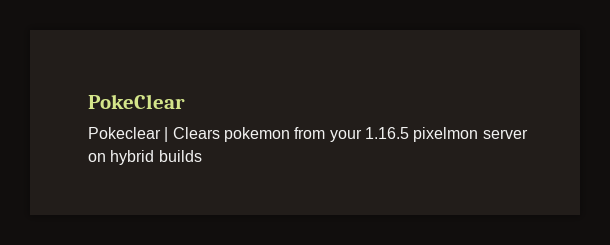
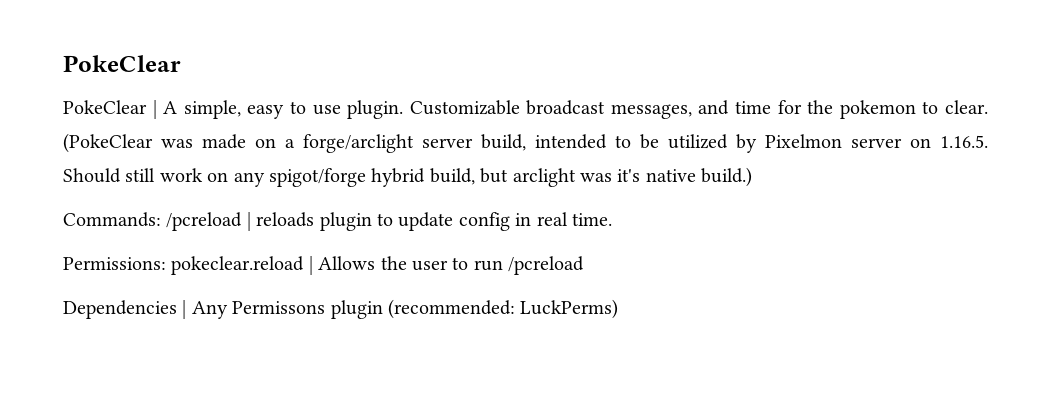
[88,127,528,142] [88,150,202,165] Pokeclear | Clears pokemon from your 1.16.5 pixelmon server on hybrid builds -> [63,100,989,119] [63,133,988,153] [63,167,753,187] [63,212,612,231] [63,256,585,275] [63,299,619,319] PokeClear | A simple, easy to use plugin. Customizable broadcast messages, and time for the pokemon to clear. (PokeClear was made on a forge/arclight server build, intended to be utilized by Pixelmon server on 1.16.5. Should still work on any spigot/forge hybrid build, but arclight was it's native build.) // Commands: /pcreload | reloads plugin to update config in real time. // Permissions: pokeclear.reload | Allows the user to run /pcreload // Dependencies | Any Permissons plugin (recommended: LuckPerms)

